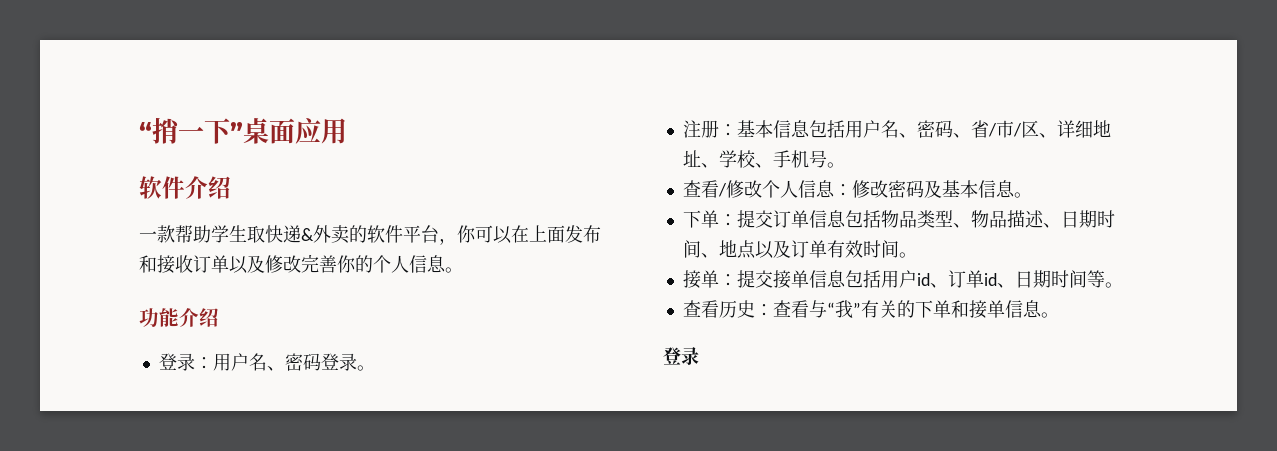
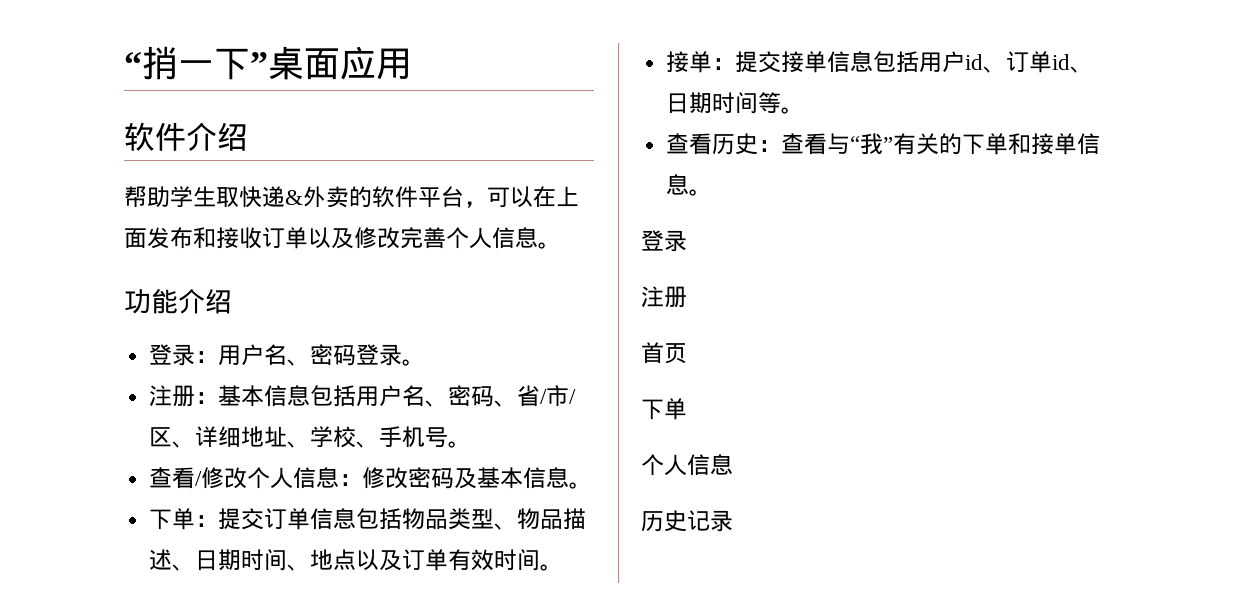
[139,225,175,243] 一款 -> (248, 136) none
[457,225,476,243] 你 -> (487, 204) none
[337,255,373,273] 你的 -> (446, 238) none
(699, 356) none -> [641,286,687,308] [641,342,687,364] [641,398,687,420] [641,454,733,476] [641,510,733,532] // 注册 // 首页 // 下单 // 个人信息 // 历史记录

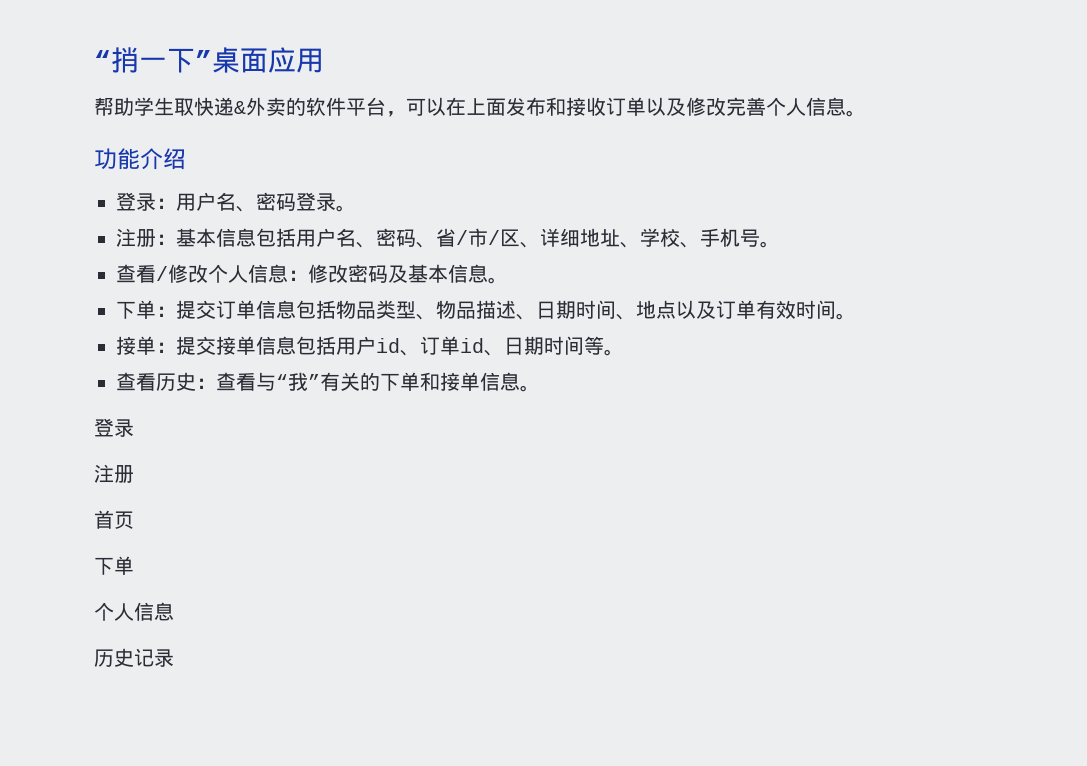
[124,122,248,151] // 软件介绍 -> (324, 60) none

